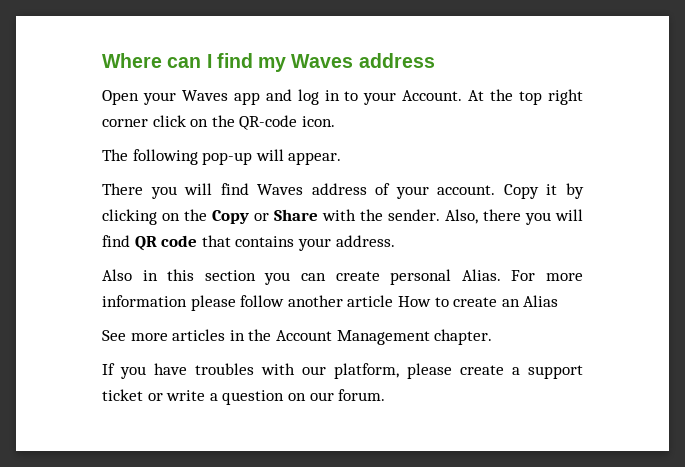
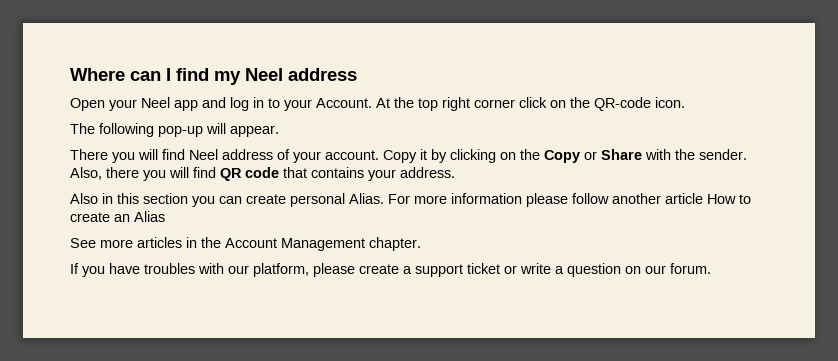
[291,54,354,68] Waves -> [245,68,283,81] Neel
[181,90,228,101] Waves -> [141,97,170,108] Neel
[257,184,304,195] Waves -> [189,149,218,160] Neel

